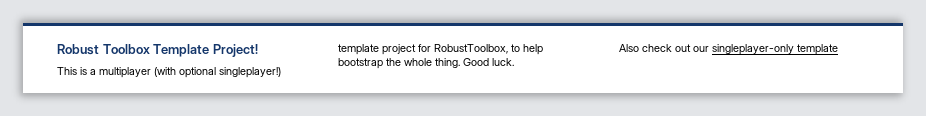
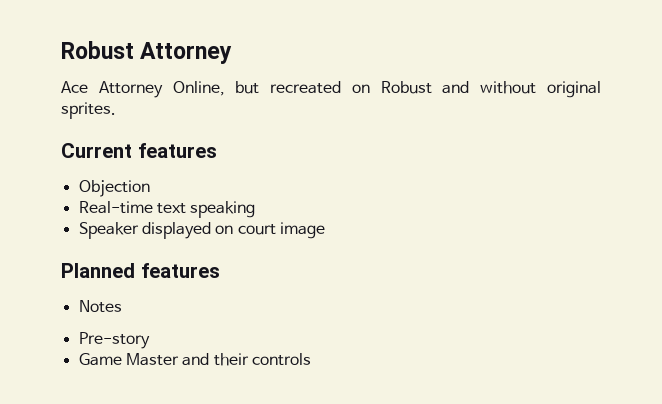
[57,44,258,57] [57,67,281,78] [338,44,543,55] [338,58,514,69] [619,44,838,55] Robust Toolbox Template Project! // This is a multiplayer (with optional singleplayer!) template project for RobustToolbox, to help bootstrap the whole thing. Good luck. // Also check out our singleplayer-only template -> [61,41,233,64] [61,81,601,98] [61,102,116,119] [61,143,217,158] [78,180,150,197] [78,201,256,218] [78,222,325,239] [61,263,220,278] [78,300,122,313] [78,332,150,349] [78,353,311,366] Robust Attorney // Ace Attorney Online, but recreated on Robust and without original sprites. // Current features // Objection // Real-time text speaking // Speaker displayed on court image // Planned features // Notes // Pre-story // Game Master and their controls

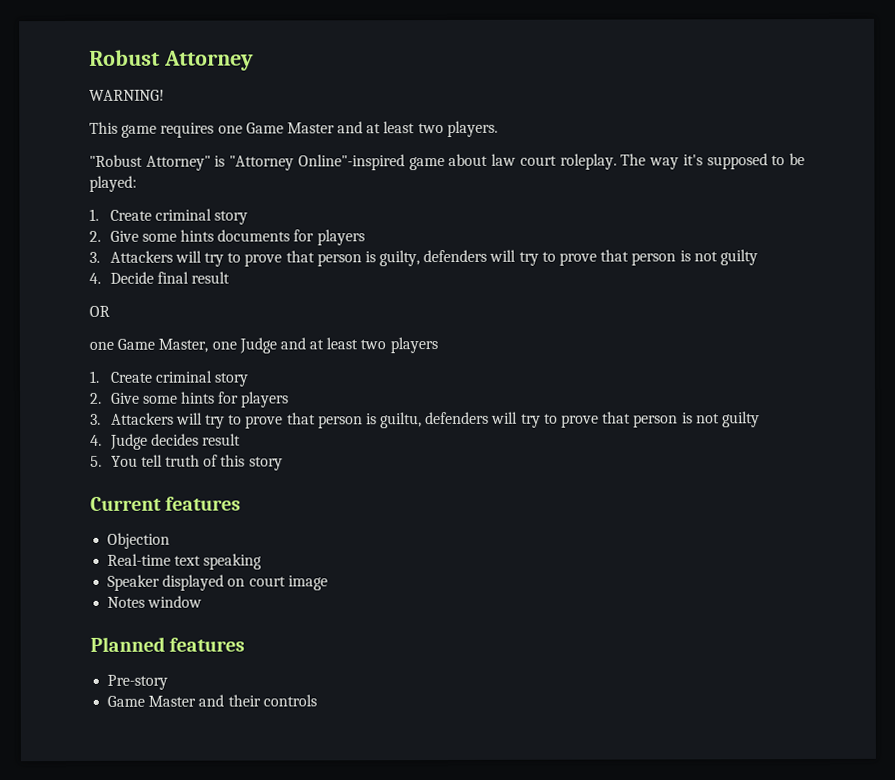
[61,81,601,98] [61,102,116,119] Ace Attorney Online, but recreated on Robust and without original sprites. -> [89,89,165,101] [89,120,498,138] [89,153,806,171] [89,175,137,192] [89,208,249,225] [89,229,365,246] [89,249,758,267] [89,271,231,284] [89,305,110,317] [89,337,438,354] [89,370,249,387] [90,391,290,408] [90,411,760,429] [90,433,242,450] [90,454,283,471] WARNING! // This game requires one Game Master and at least two players. // "Robust Attorney" is "Attorney Online"-inspired game about law court roleplay. The way it's supposed to be played: // 1. Create criminal story // 2. Give some hints documents for players // 3. Attackers will try to prove that person is guilty, defenders will try to prove that person is not guilty // 4. Decide final result // OR // one Game Master, one Judge and at least two players // 1. Create criminal story // 2. Give some hints for players // 3. Attackers will try to prove that person is guiltu, defenders will try to prove that person is not guilty // 4. Judge decides result // 5. You tell truth of this story
(325, 230) none -> [107,595,203,608] // Notes window
[78,300,122,313] // Notes -> (246, 644) none

